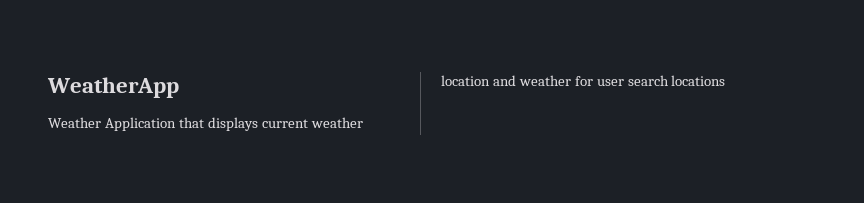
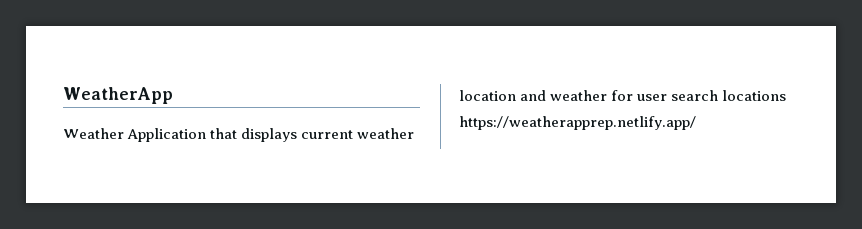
(726, 80) none -> [459,116,696,130] https://weatherapprep.netlify.app/

